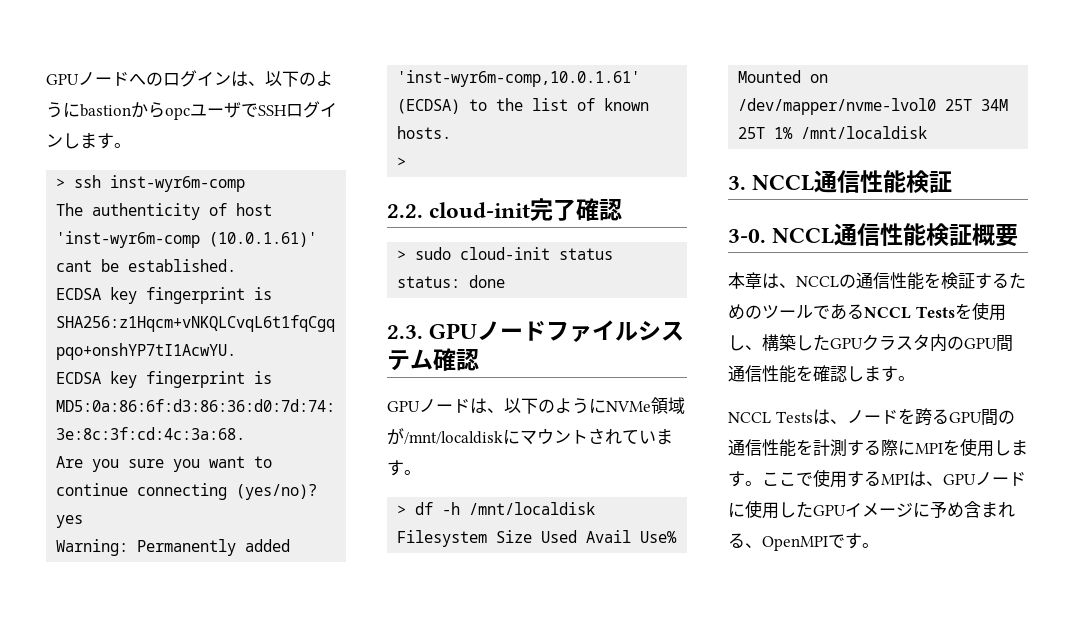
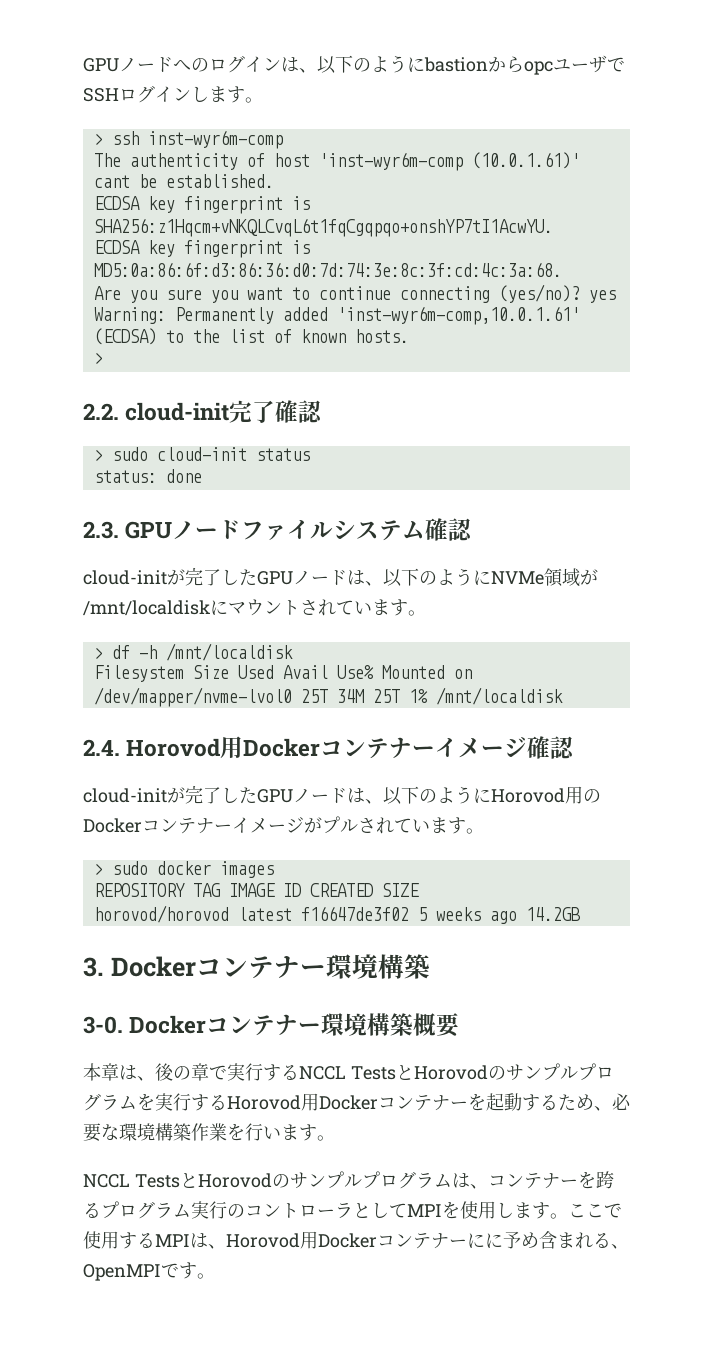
(479, 360) none -> [83,567,257,586] cloud-initが完了した
[728,170,953,193] [728,223,1019,247] [728,272,1026,290] [728,302,1006,321] [728,334,1013,352] [728,365,915,383] [728,408,1015,426] [728,439,915,457] 3. NCCL通信性能検証 // 3-0. NCCL通信性能検証概要 // 本章は、NCCLの通信性能を検証するためのツールであるNCCL Testsを使用し、構築したGPUクラスタ内のGPU間通信性能を確認します。 // NCCL Testsは、ノードを跨るGPU間の通信性能を計測する際に -> [83,736,576,759] [83,785,601,805] [83,816,484,834] [93,861,274,878] [93,883,419,897] [93,905,580,924] [83,954,430,979] [83,1013,461,1037] [83,1063,614,1081] [83,1093,631,1111] [83,1123,335,1142] [83,1171,614,1189] [83,1201,407,1219] 2.4. Horovod用Dockerコンテナーイメージ確認 // cloud-initが完了したGPUノードは、以下のようにHorovod用のDockerコンテナーイメージがプルされています。 // > sudo docker images // REPOSITORY TAG IMAGE ID CREATED SIZE // horovod/horovod latest f16647de3f02 5 weeks ago 14.2GB // 3. Dockerコンテナー環境構築 // 3-0. Dockerコンテナー環境構築概要 // 本章は、後の章で実行するNCCL TestsとHorovodのサンプルプログラムを実行するHorovod用Dockerコンテナーを起動するため、必要な環境構築作業を行います。 // NCCL TestsとHorovodのサンプルプログラムは、コンテナーを跨るプログラム実行のコントローラとして
[943,472,1026,486] [728,500,913,519] GPUノードに使用したGPUイメージ -> [226,1231,485,1249] Horovod用Dockerコンテナーに

